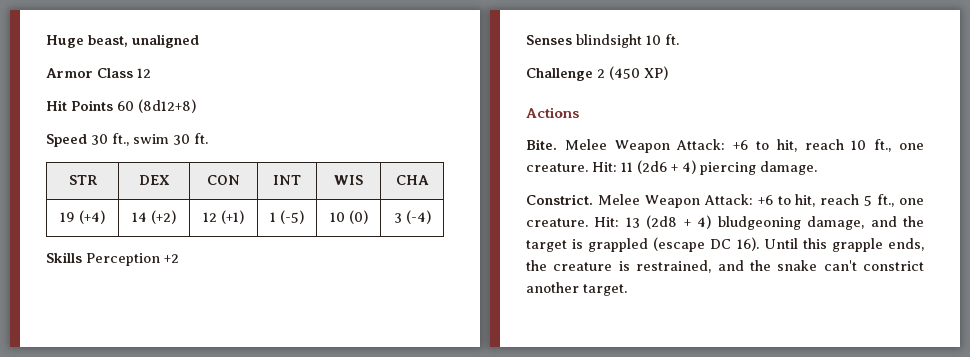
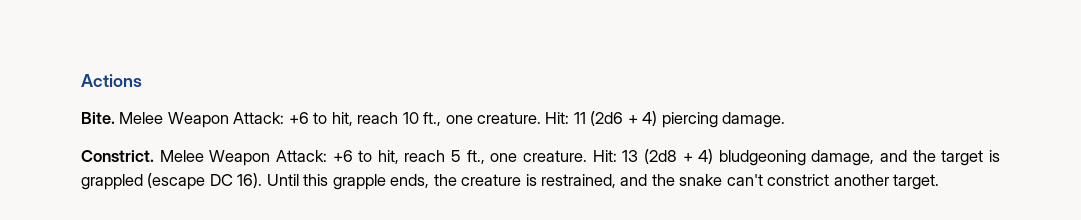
[46,34,199,48] [46,68,151,78] [46,99,196,113] [46,133,208,147] [68,175,98,185] [139,175,170,185] [207,175,240,185] [273,175,301,185] [334,175,363,185] [395,175,429,185] [60,210,105,224] [132,210,176,224] [203,210,244,224] [270,210,304,224] [329,210,368,224] [393,210,431,224] [46,252,179,266] [526,34,679,48] [526,66,668,81] Huge beast, unaligned // Armor Class 12 // Hit Points 60 (8d12+8) // Speed 30 ft., swim 30 ft. // STR | DEX | CON | INT | WIS | CHA // 19 (+4) | 14 (+2) | 12 (+1) | 1 (-5) | 10 (0) | 3 (-4) // Skills Perception +2 // Senses blindsight 10 ft. // Challenge 2 (450 XP) // -> (81, 80) none

